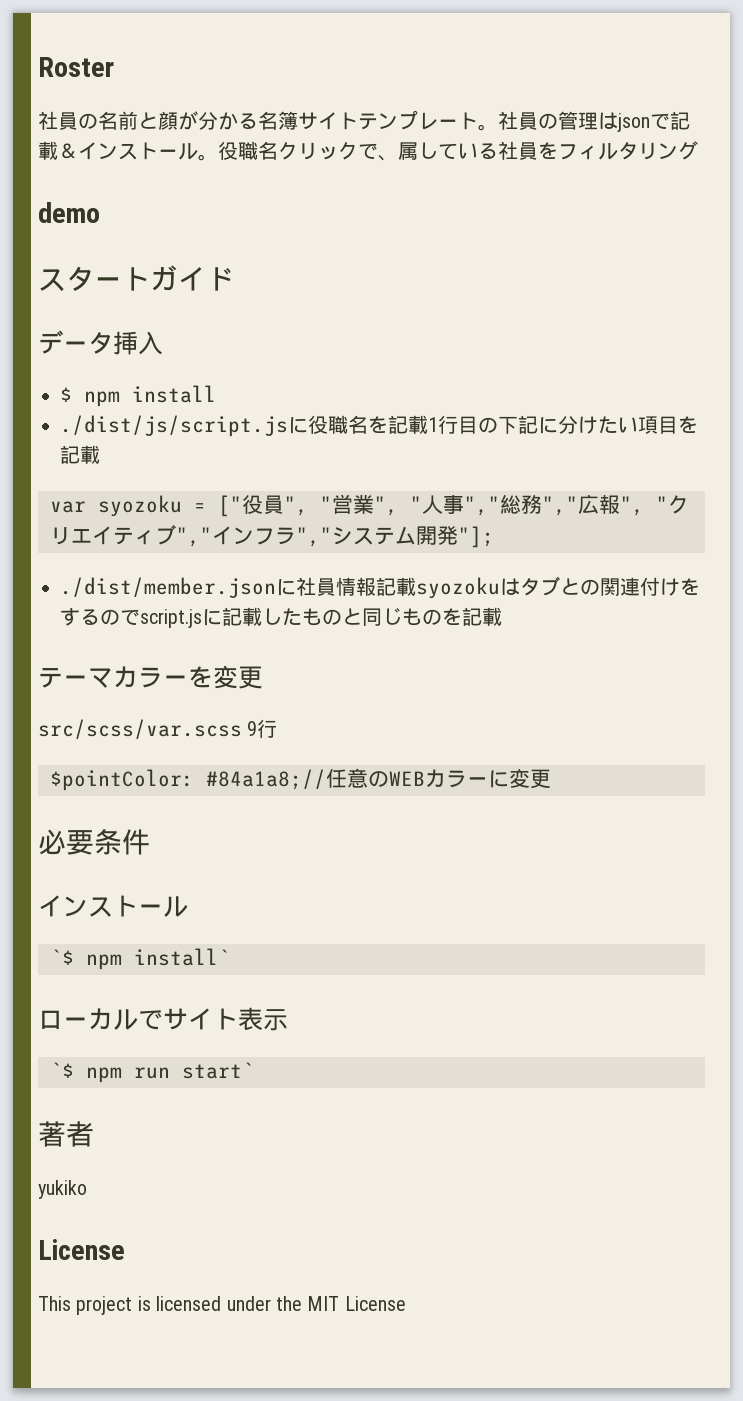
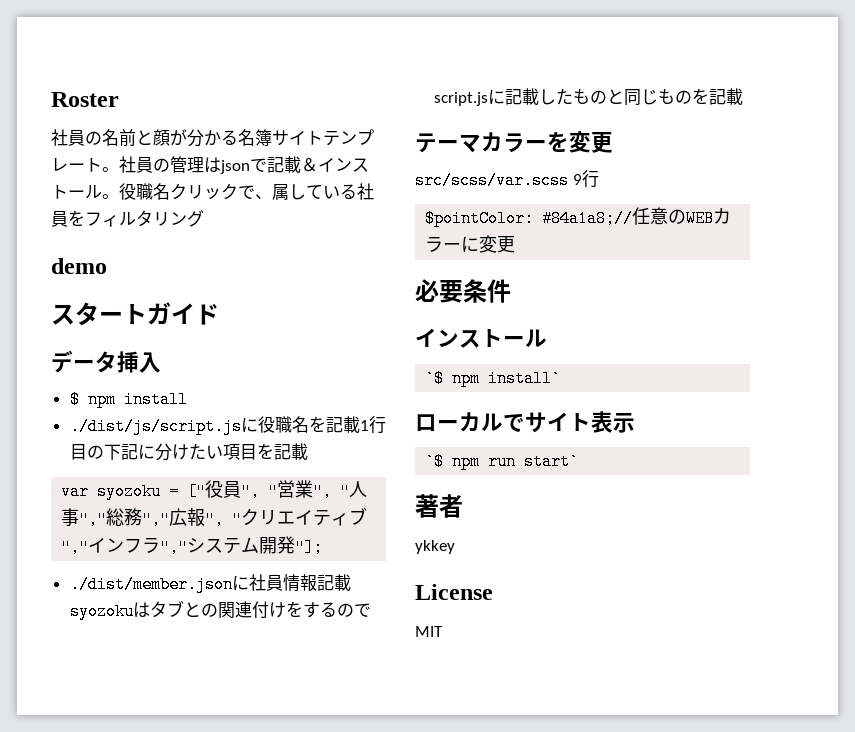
[38,1180,87,1199] yukiko -> [415,540,455,554] ykkey
[38,1296,406,1315] This project is licensed under the MIT License -> [415,626,443,637] MIT

